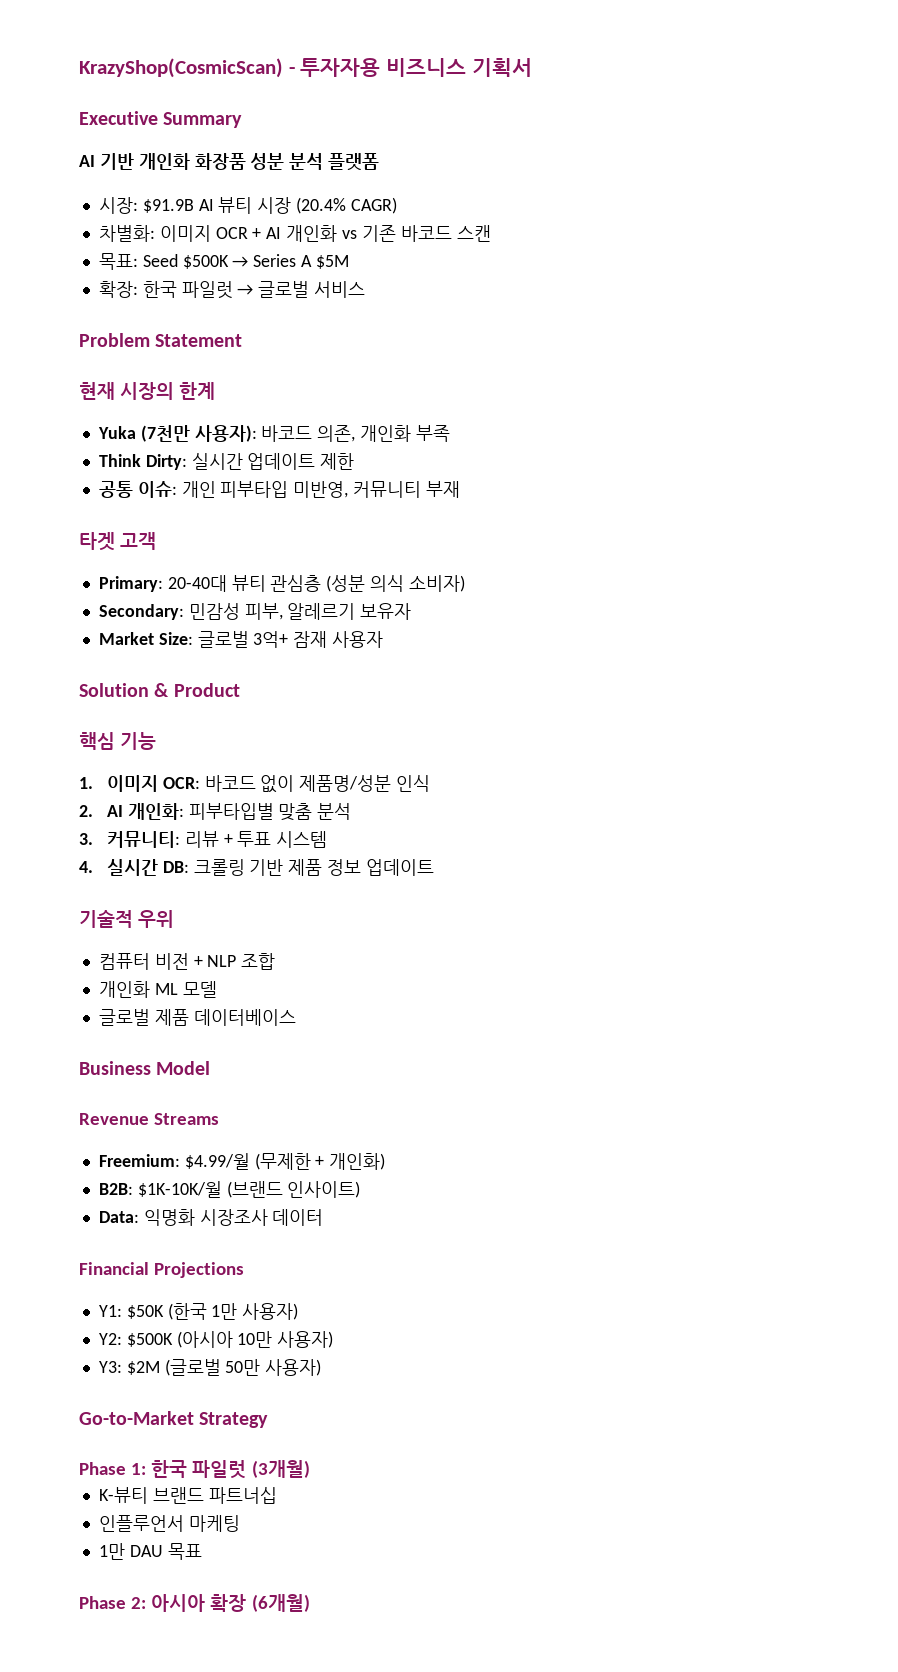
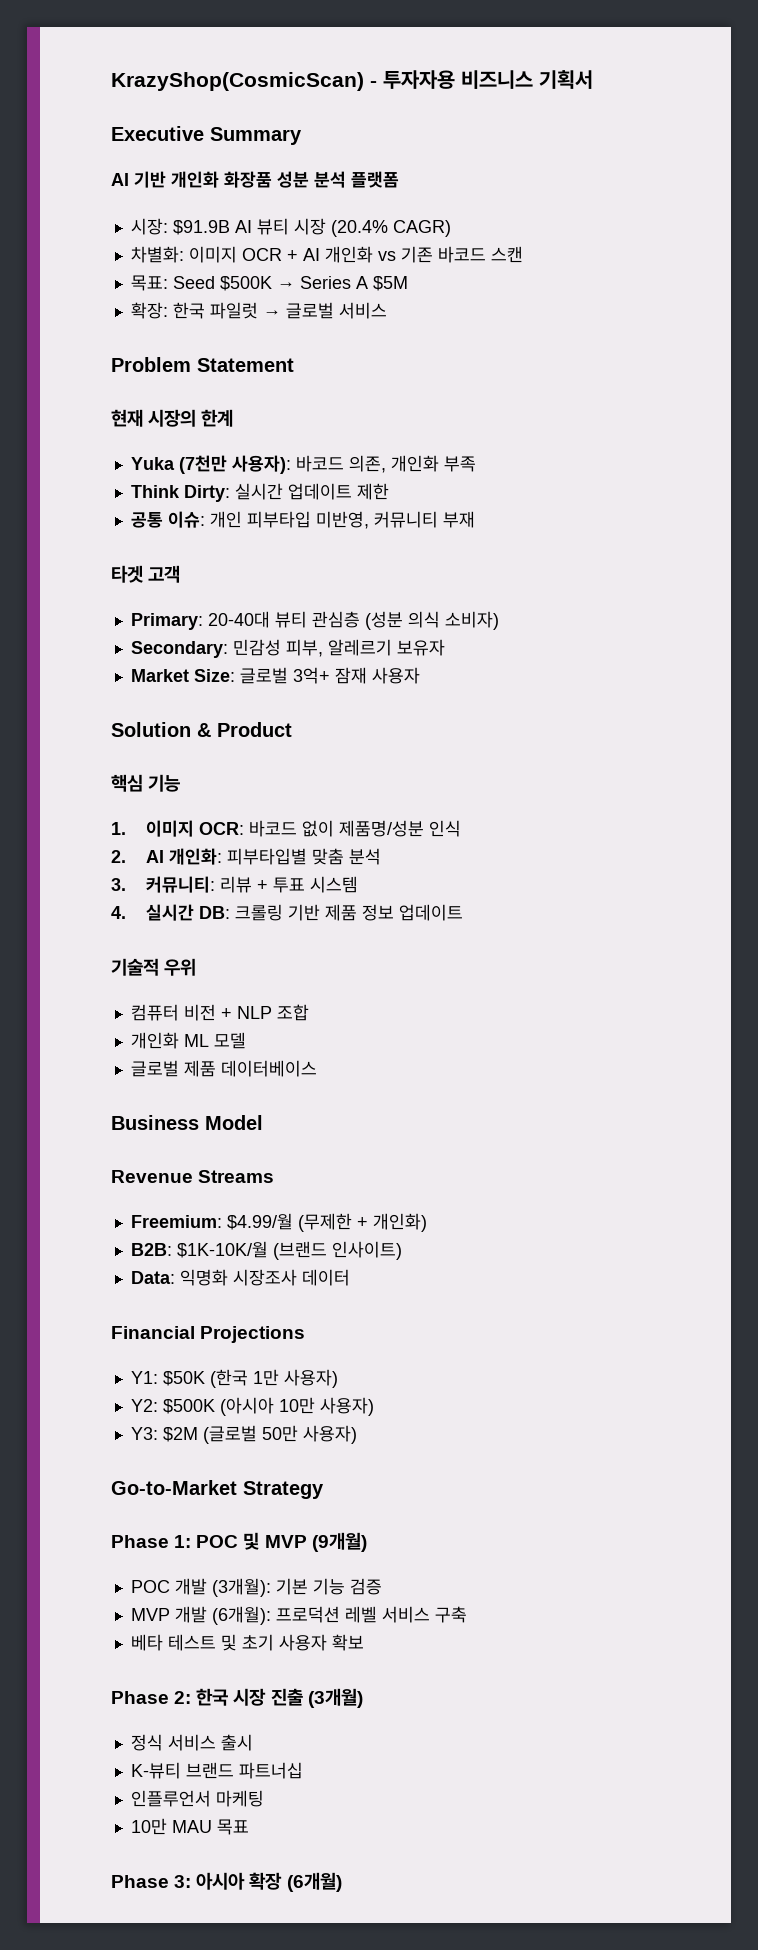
[151,1460,310,1479] 한국 파일럿 (3개월) -> [196,1532,367,1552] [130,1578,382,1597] [130,1606,467,1625] [130,1634,364,1651] [111,1688,363,1708] [130,1734,253,1751] POC 및 MVP (9개월) // POC 개발 (3개월): 기본 기능 검증 // MVP 개발 (6개월): 프로덕션 레벨 서비스 구축 // 베타 테스트 및 초기 사용자 확보 // Phase 2: 한국 시장 진출 (3개월) // 정식 서비스 출시
[98,1543,163,1560] 1만 DAU -> [130,1818,212,1835] 10만 MAU
[131,1597,147,1609] 2: -> [174,1875,192,1888] 3:

